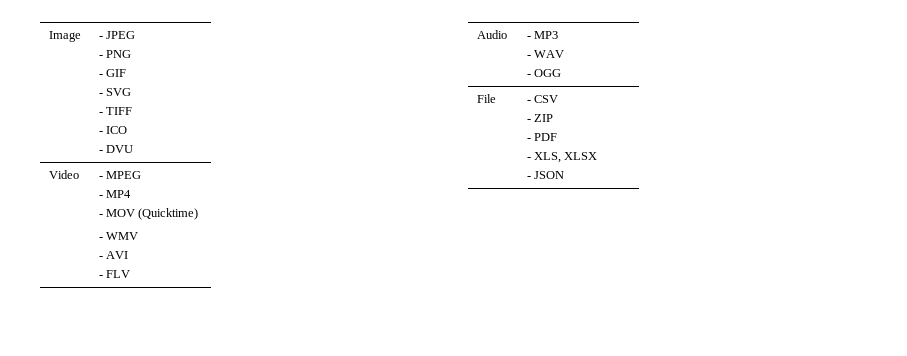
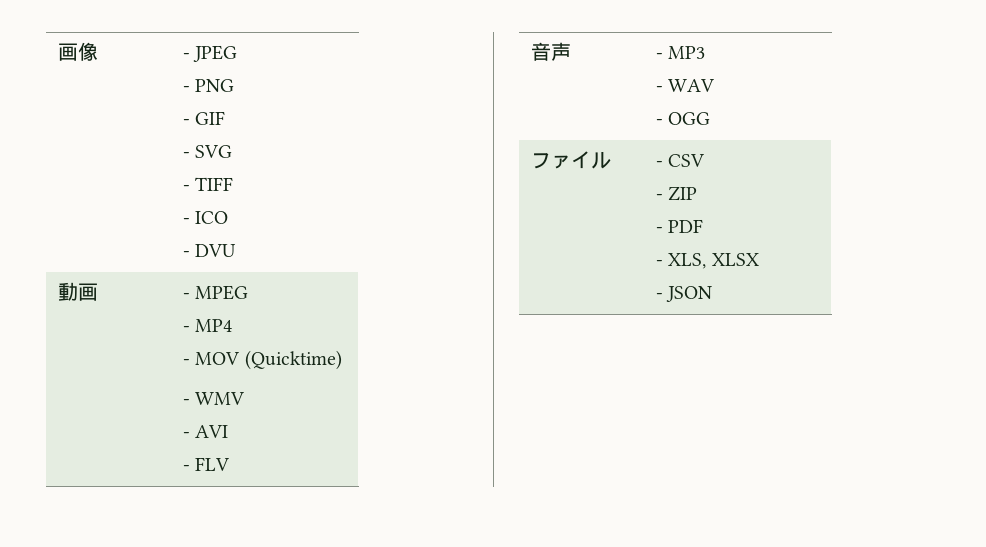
[48,31,81,42] Image -> [57,42,98,61] 画像
[48,170,79,179] Video -> [57,282,98,301] 動画
[476,30,507,39] Audio -> [530,42,571,61] 音声
[476,94,496,103] File -> [530,151,611,169] ファイル

